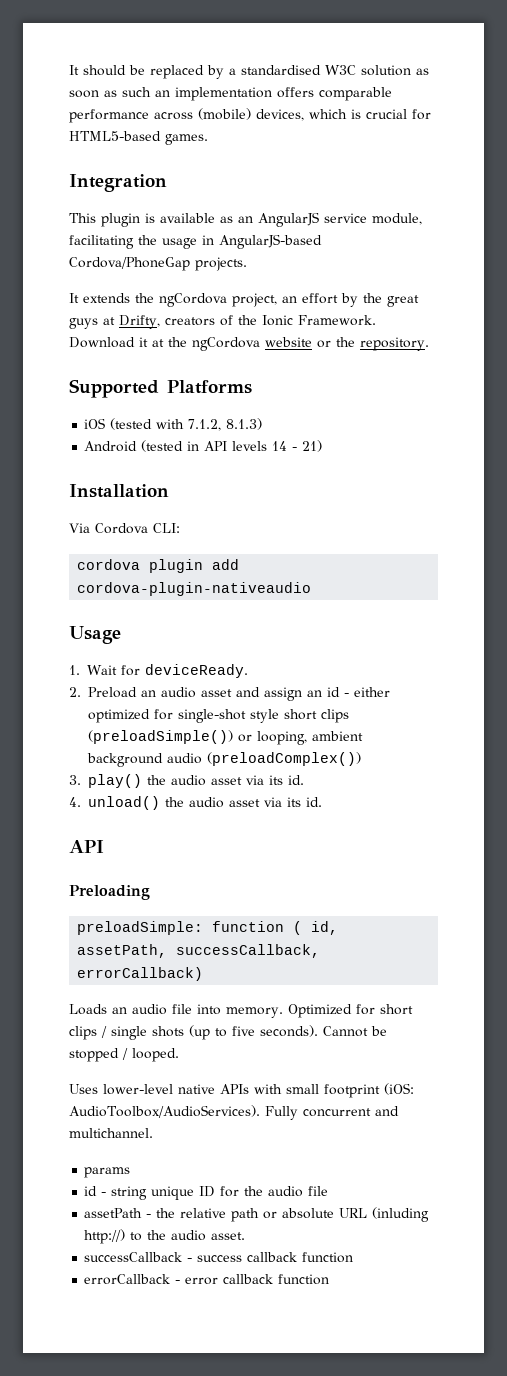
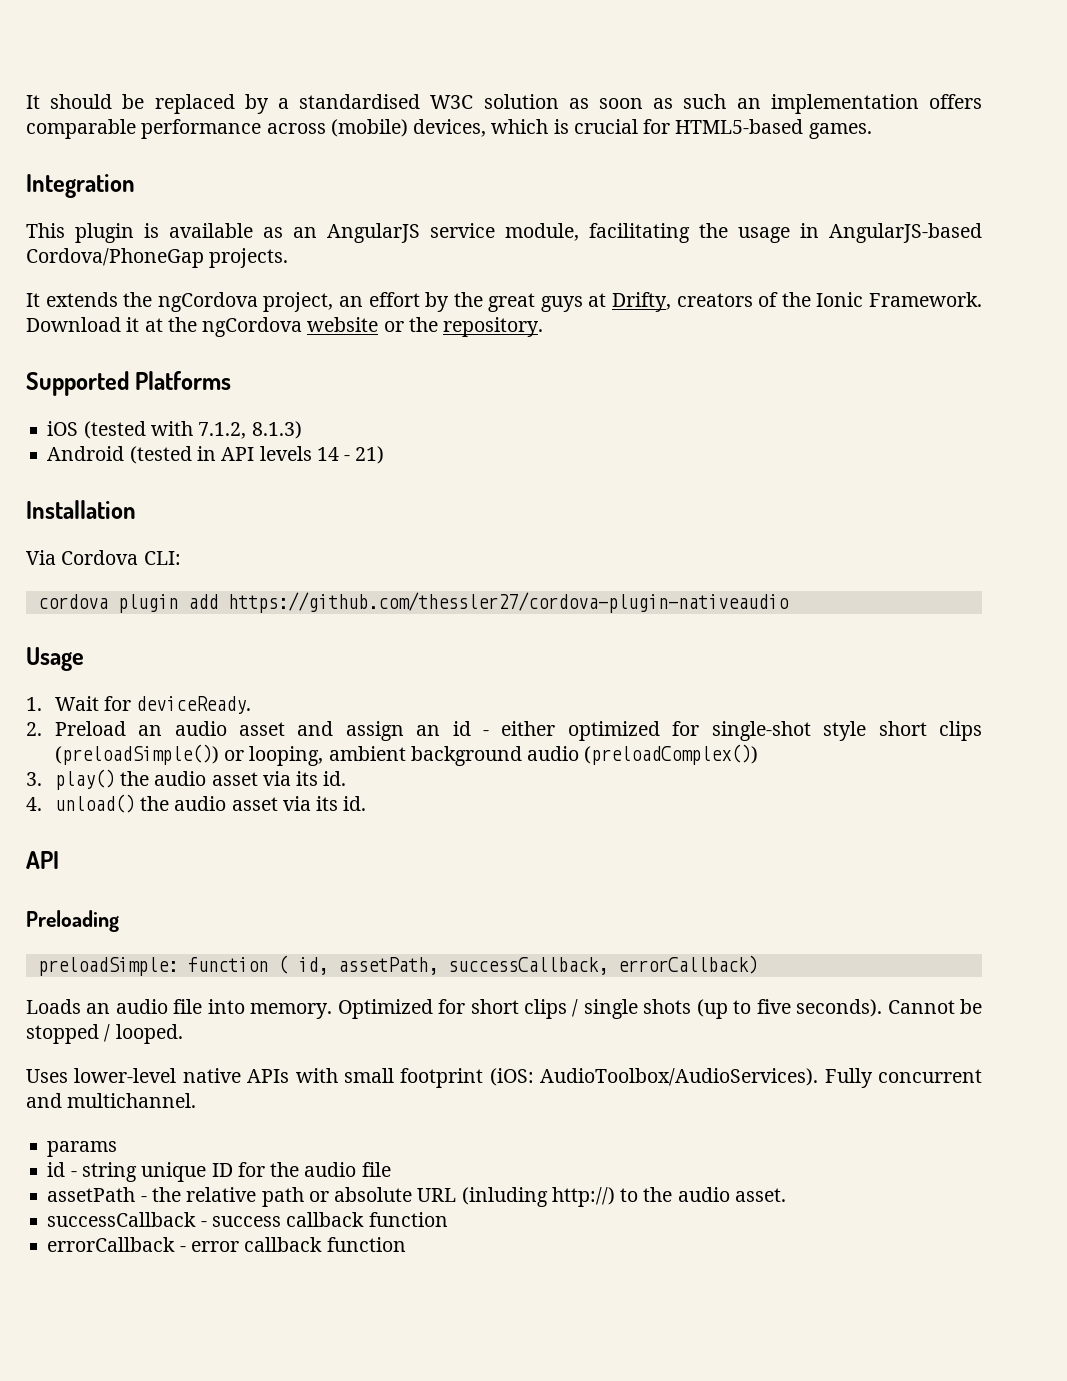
[77,582,312,596] cordova-plugin-nativeaudio -> [227,592,789,613] https://github.com/thessler27/cordova-plugin-nativeaudio

